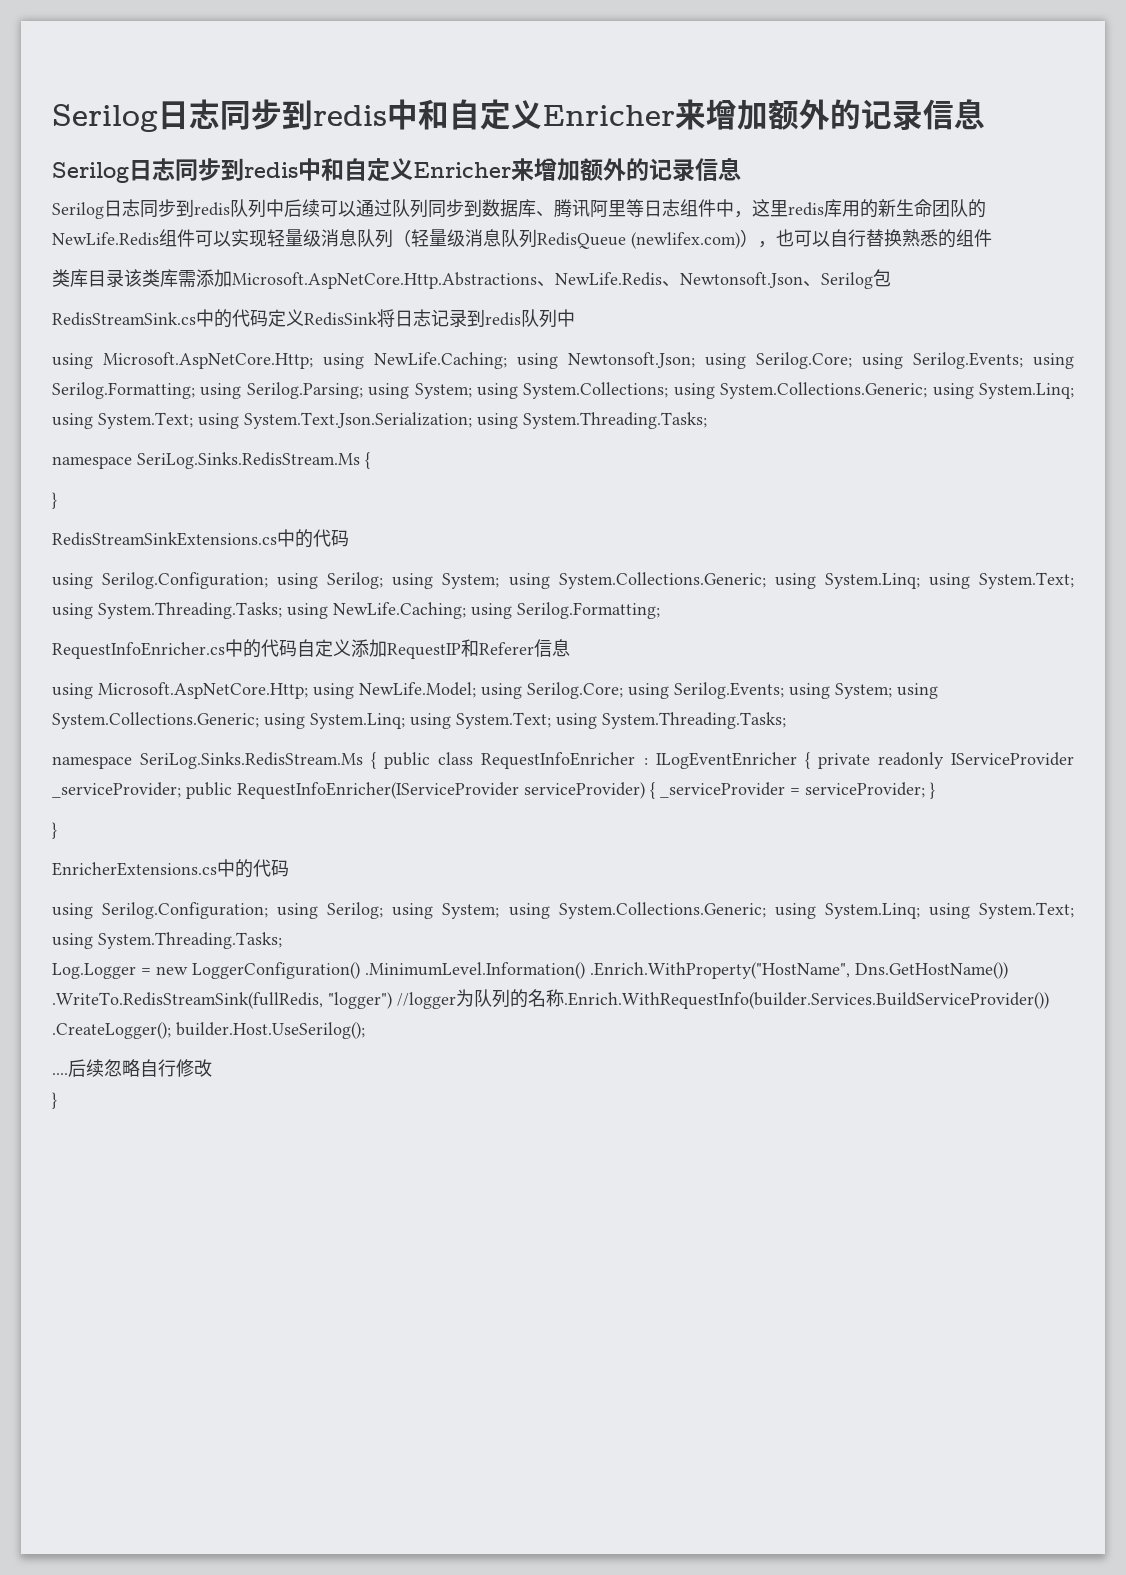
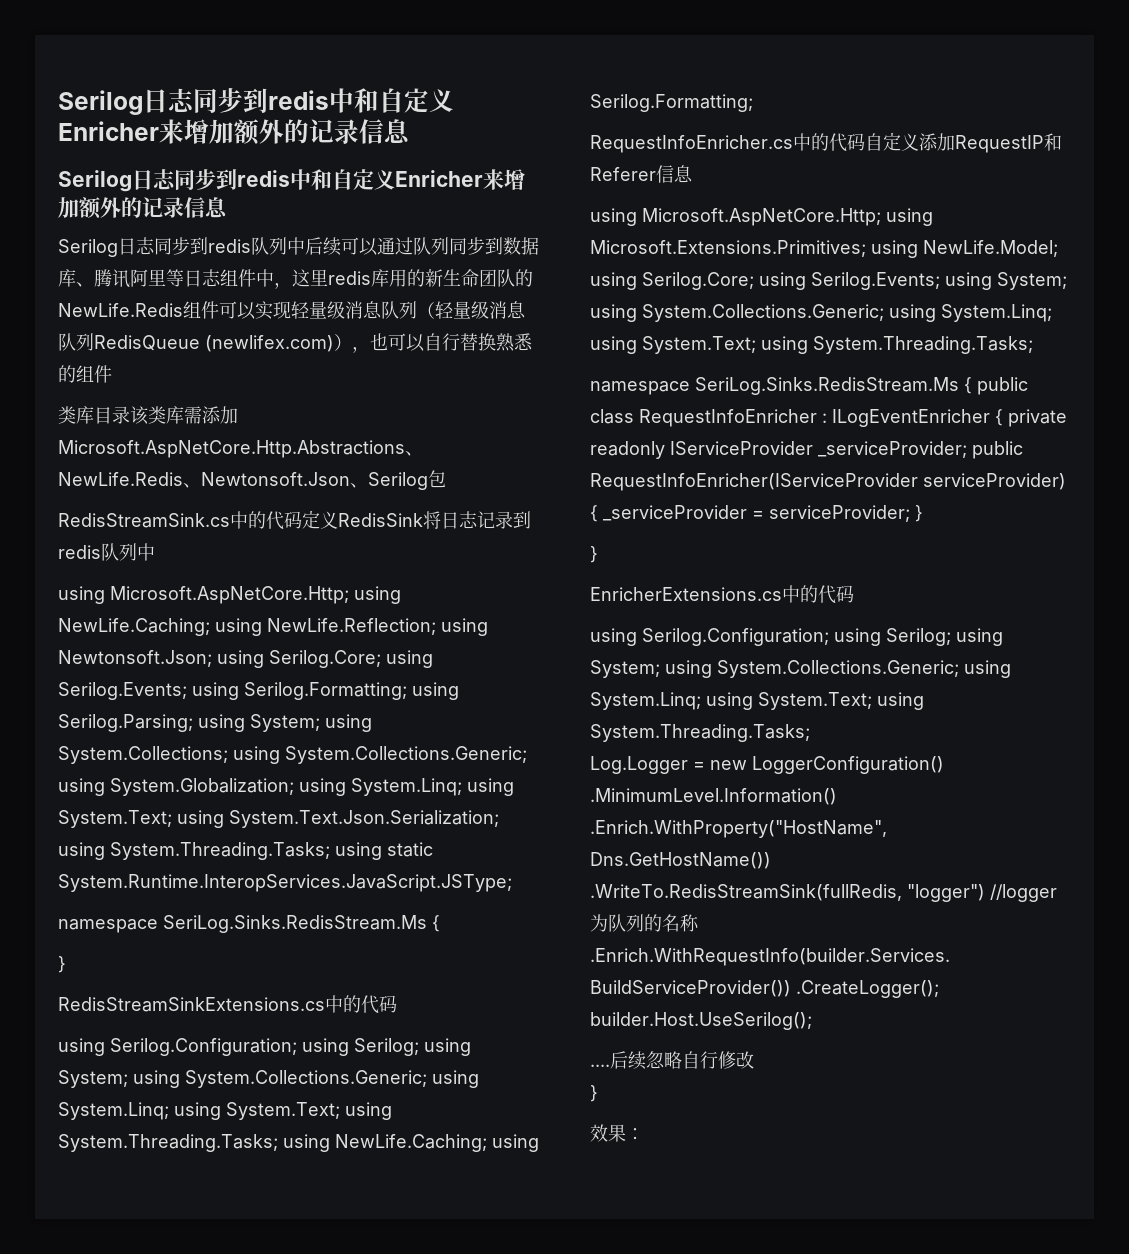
(558, 361) none -> [267,618,488,636] NewLife.Reflection; using
(974, 391) none -> [110,778,346,796] System.Globalization; using
(707, 420) none -> [335,842,433,860] [58,874,512,892] using static System.Runtime.InteropServices.JavaScript.JSType;
(354, 691) none -> [590,240,918,258] Microsoft.Extensions.Primitives; using
(57, 1100) none -> [590,1124,644,1142] // 效果：

